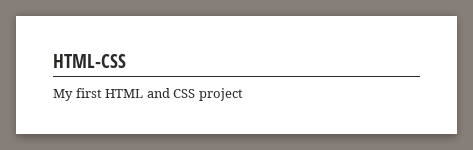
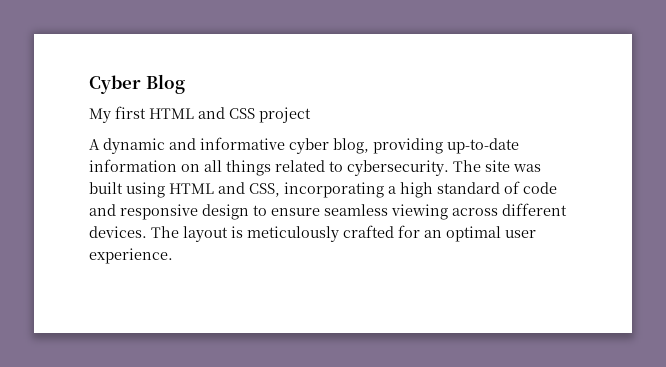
[53,54,126,68] HTML-CSS -> [89,74,185,94] Cyber Blog
(243, 94) none -> [89,137,519,154] [89,159,541,176] [89,181,557,198] [89,203,567,220] [89,225,536,242] [89,248,173,264] // A dynamic and informative cyber blog, providing up-to-date information on all things related to cybersecurity. The site was built using HTML and CSS, incorporating a high standard of code and responsive design to ensure seamless viewing across different devices. The layout is meticulously crafted for an optimal user experience.

